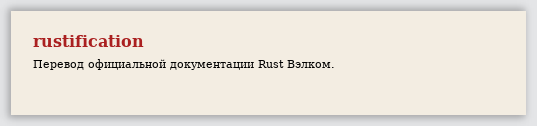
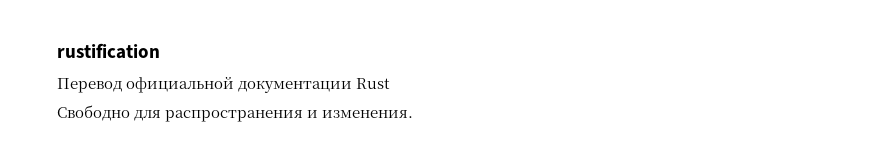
[287,60,335,68] Вэлком. -> [57,105,414,122] // Свободно для распространения и изменения.

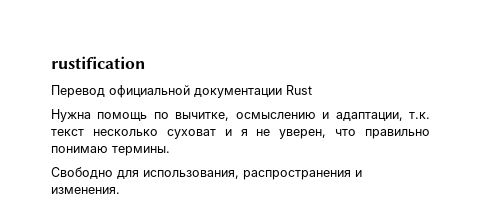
(391, 83) none -> [51,109,430,122] [51,129,430,139] [51,146,170,156] // Нужна помощь по вычитке, осмыслению и адаптации, т.к. текст несколько суховат и я не уверен, что правильно понимаю термины.
(162, 115) none -> [143,170,239,179] использования,

